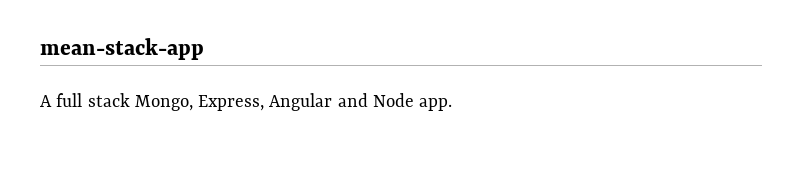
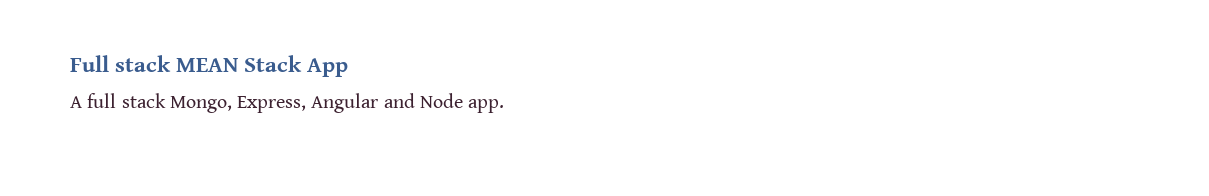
[40,38,204,60] mean-stack-app -> [70,55,349,77] Full stack MEAN Stack App

